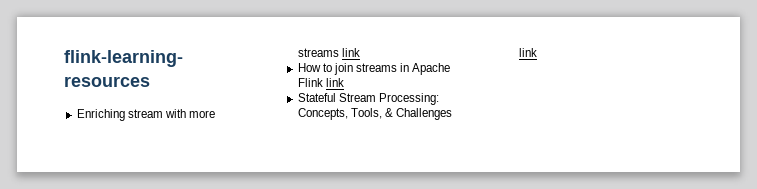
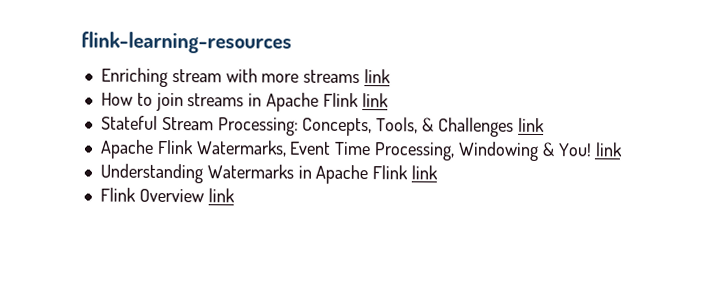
(537, 52) none -> [99,139,623,162] [99,163,439,185] [99,187,235,203] // Apache Flink Watermarks, Event Time Processing, Windowing & You! link // Understanding Watermarks in Apache Flink link // Flink Overview link

